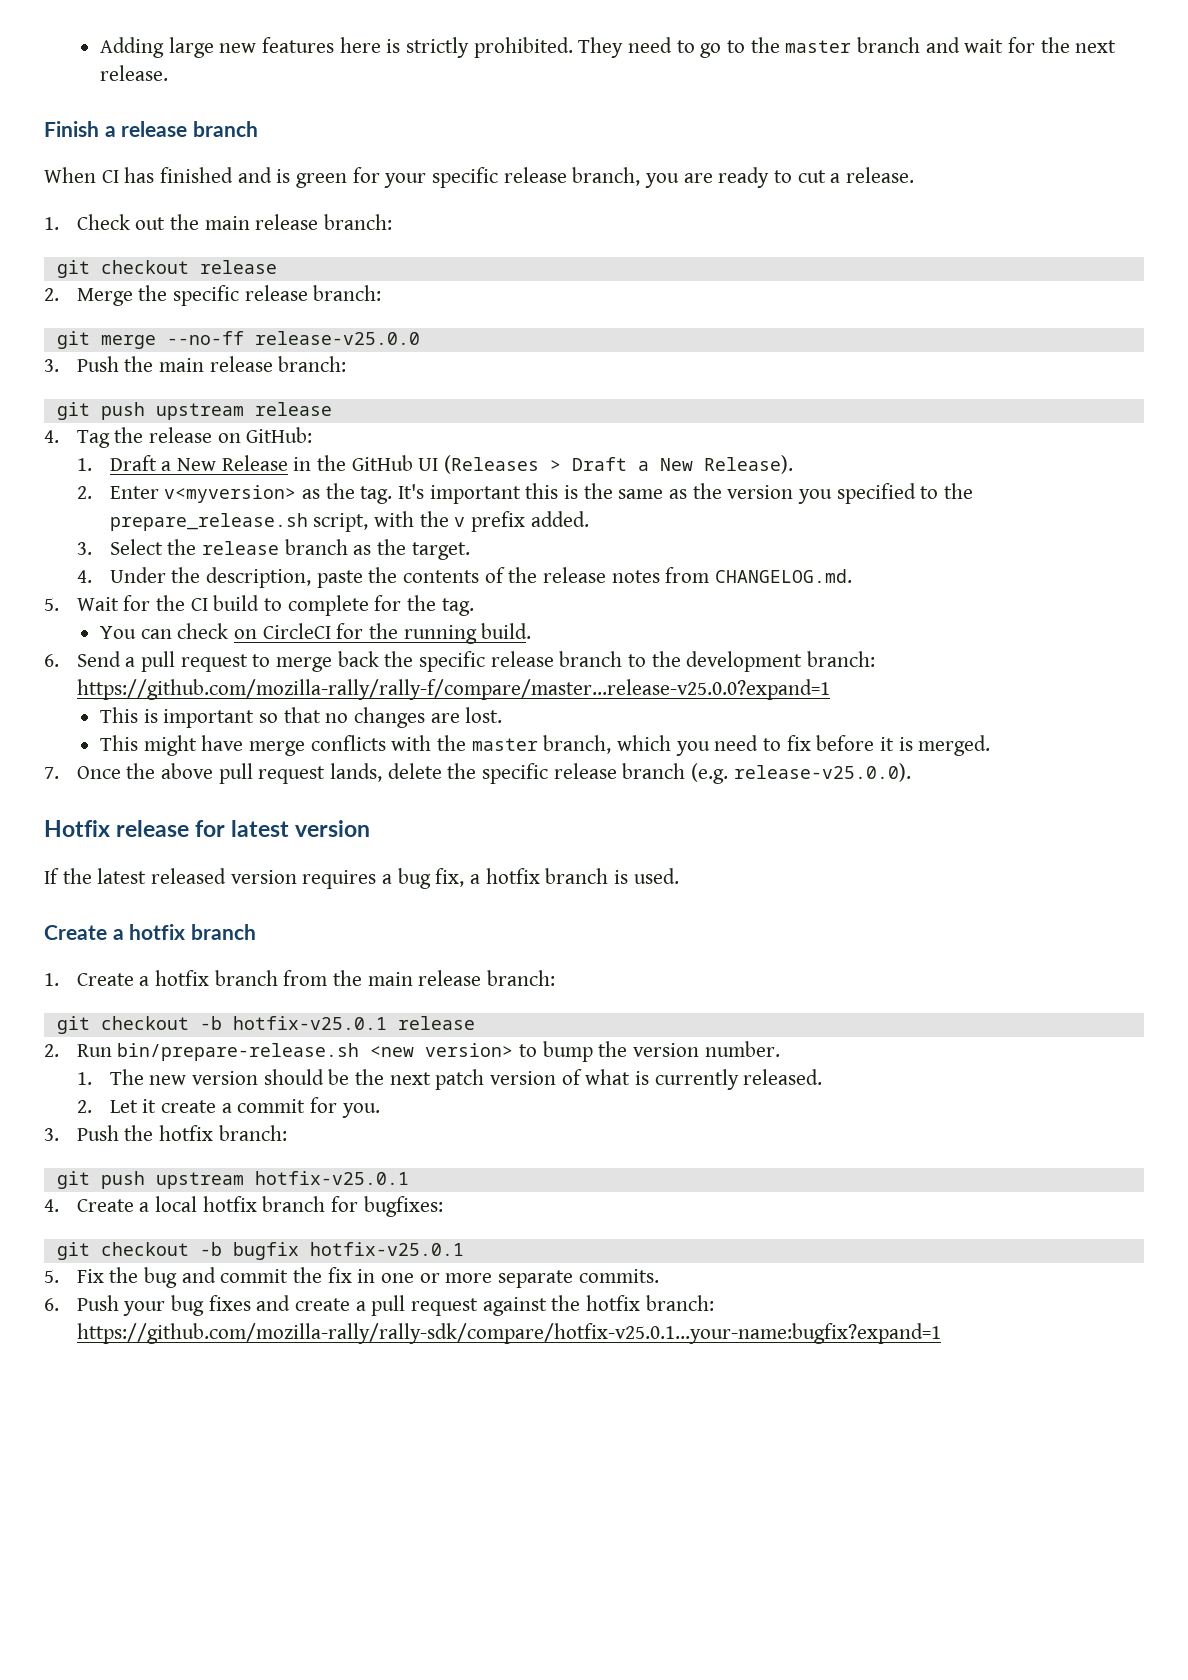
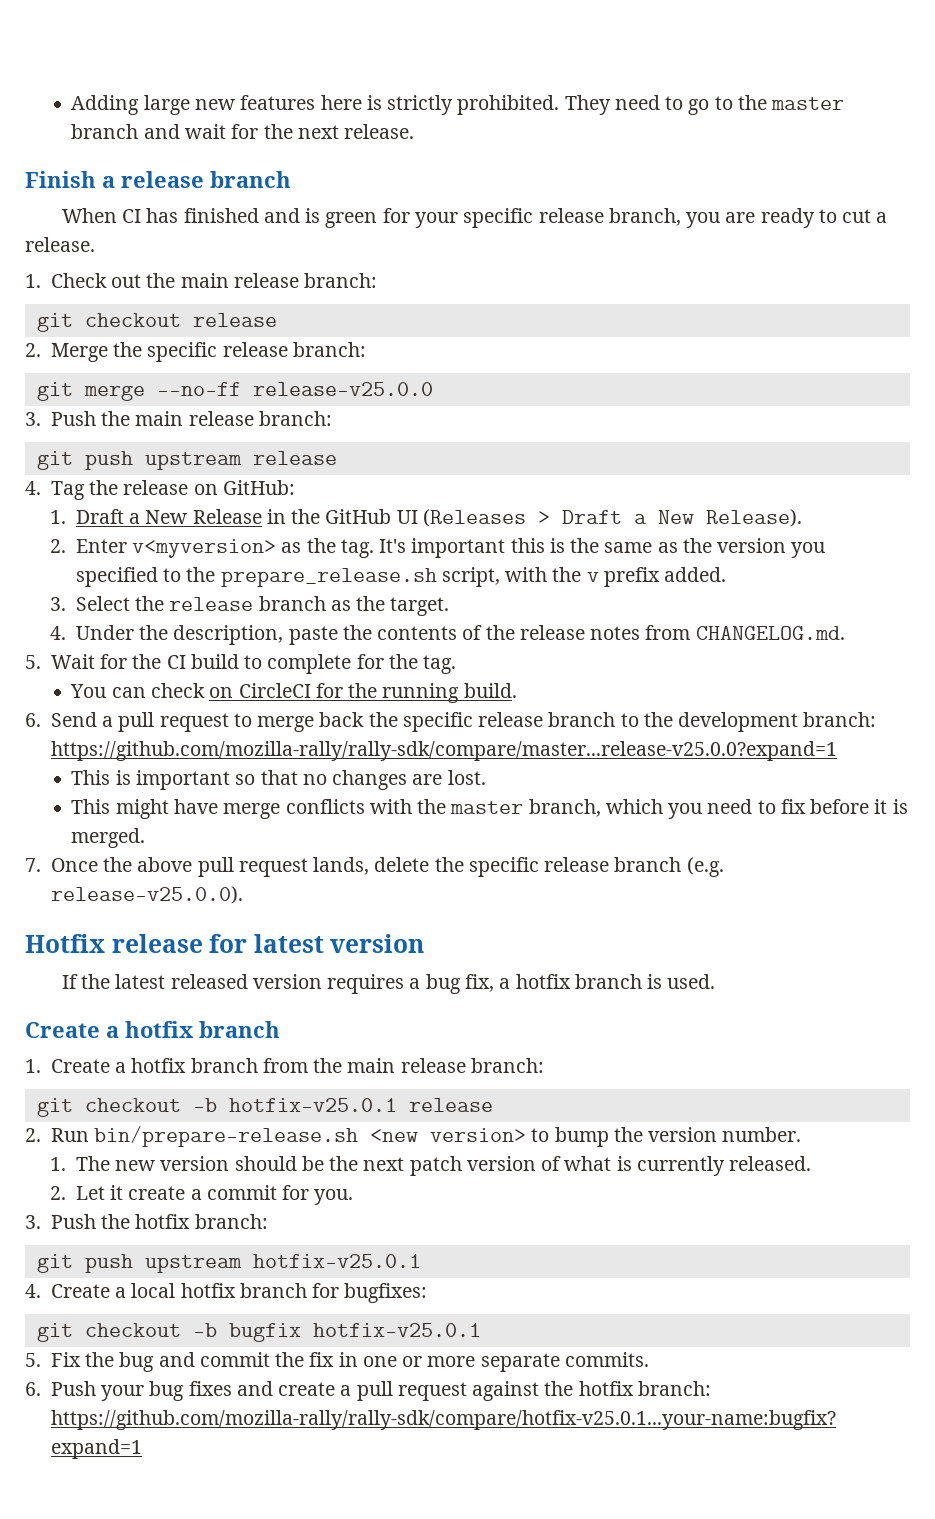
[76,679,830,700] https://github.com/mozilla-rally/rally-f/compare/master...release-v25.0.0?expand=1 -> [50,741,837,761] https://github.com/mozilla-rally/rally-sdk/compare/master...release-v25.0.0?expand=1

